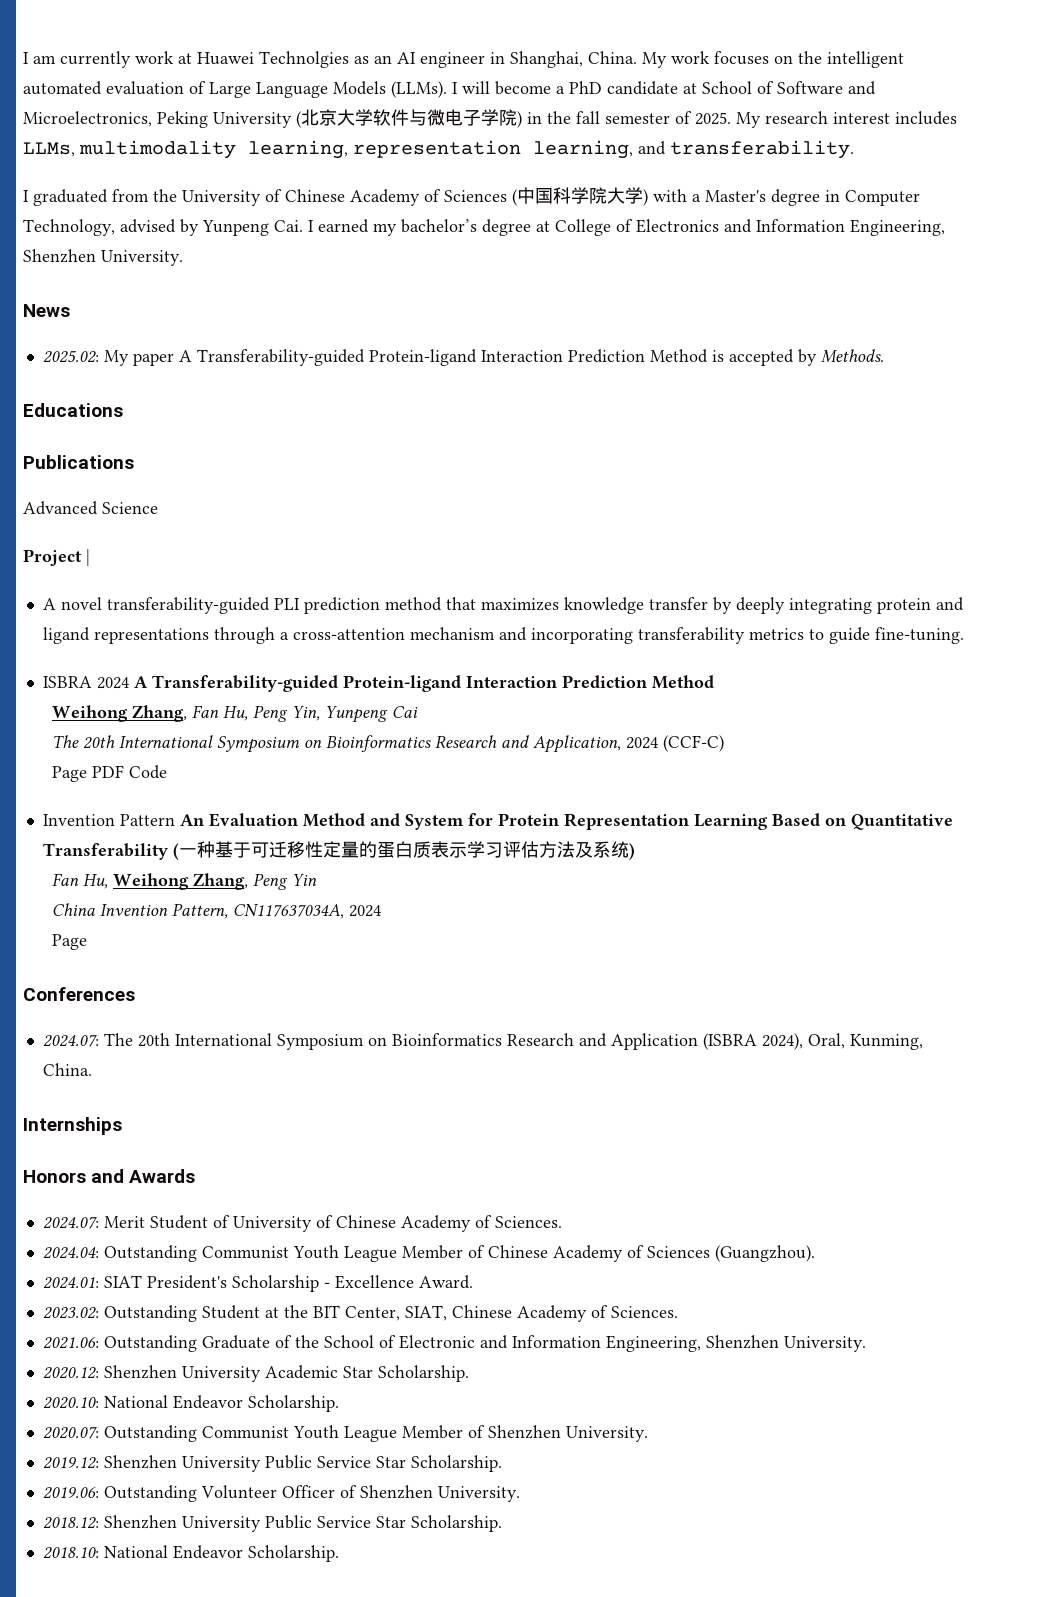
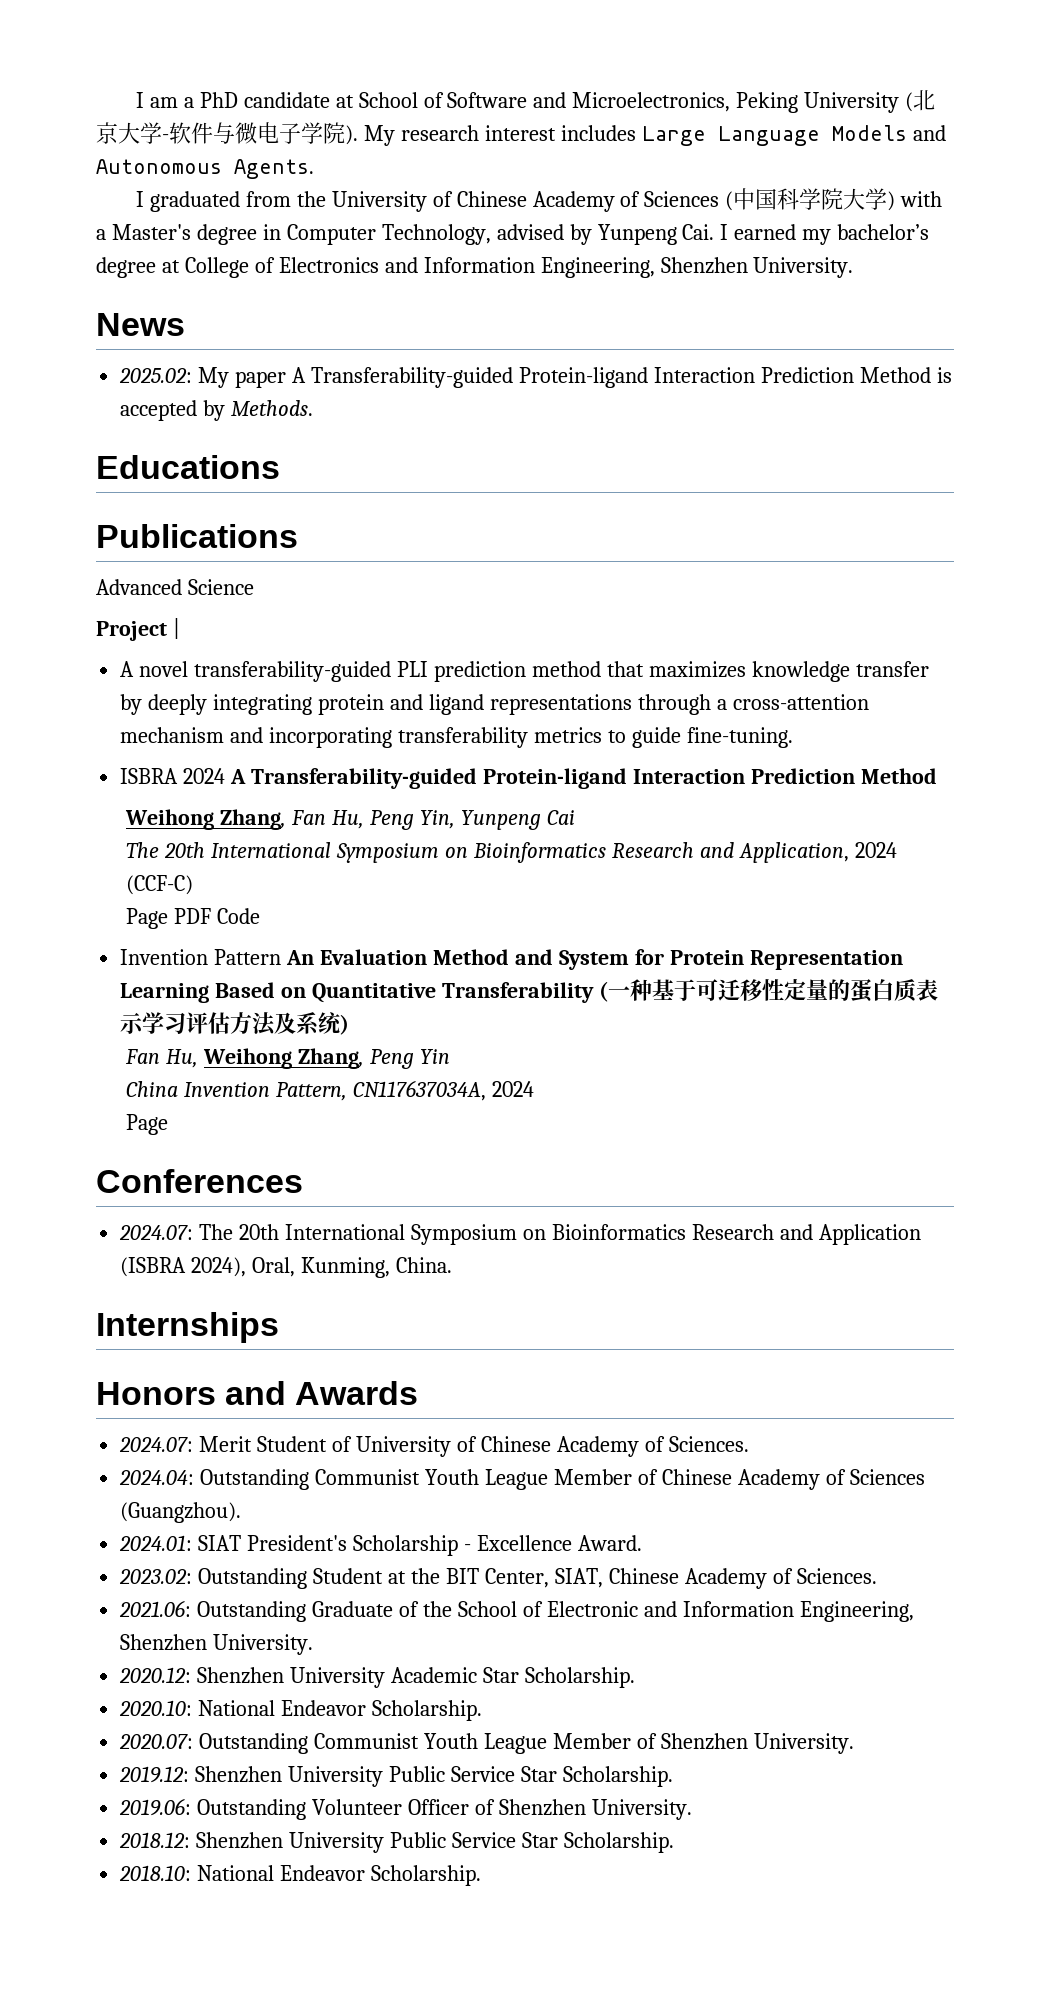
[60,51,904,68] [23,81,551,98] currently work at Huawei Technolgies as an AI engineer in Shanghai, China. My work focuses on the intelligent automated evaluation of Large Language Models (LLMs). I will become -> (178, 102) none
(373, 117) none -> [162,134,169,141] -
[517,111,957,128] [23,140,854,159] ) in the fall semester of 2025. My research interest includes LLMs, multimodality learning, representation learning, and transferability. -> [345,125,946,146] [96,159,314,179] ). My research interest includes Large Language Models and Autonomous Agents.

